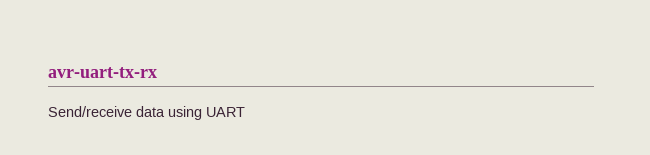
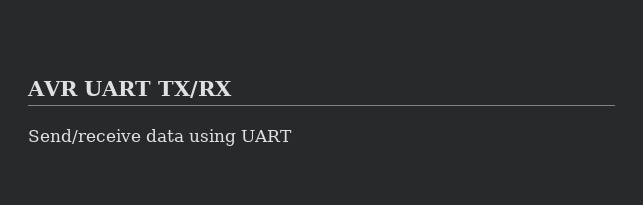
[48,67,157,78] avr-uart-tx-rx -> [27,81,232,98] AVR UART TX/RX

